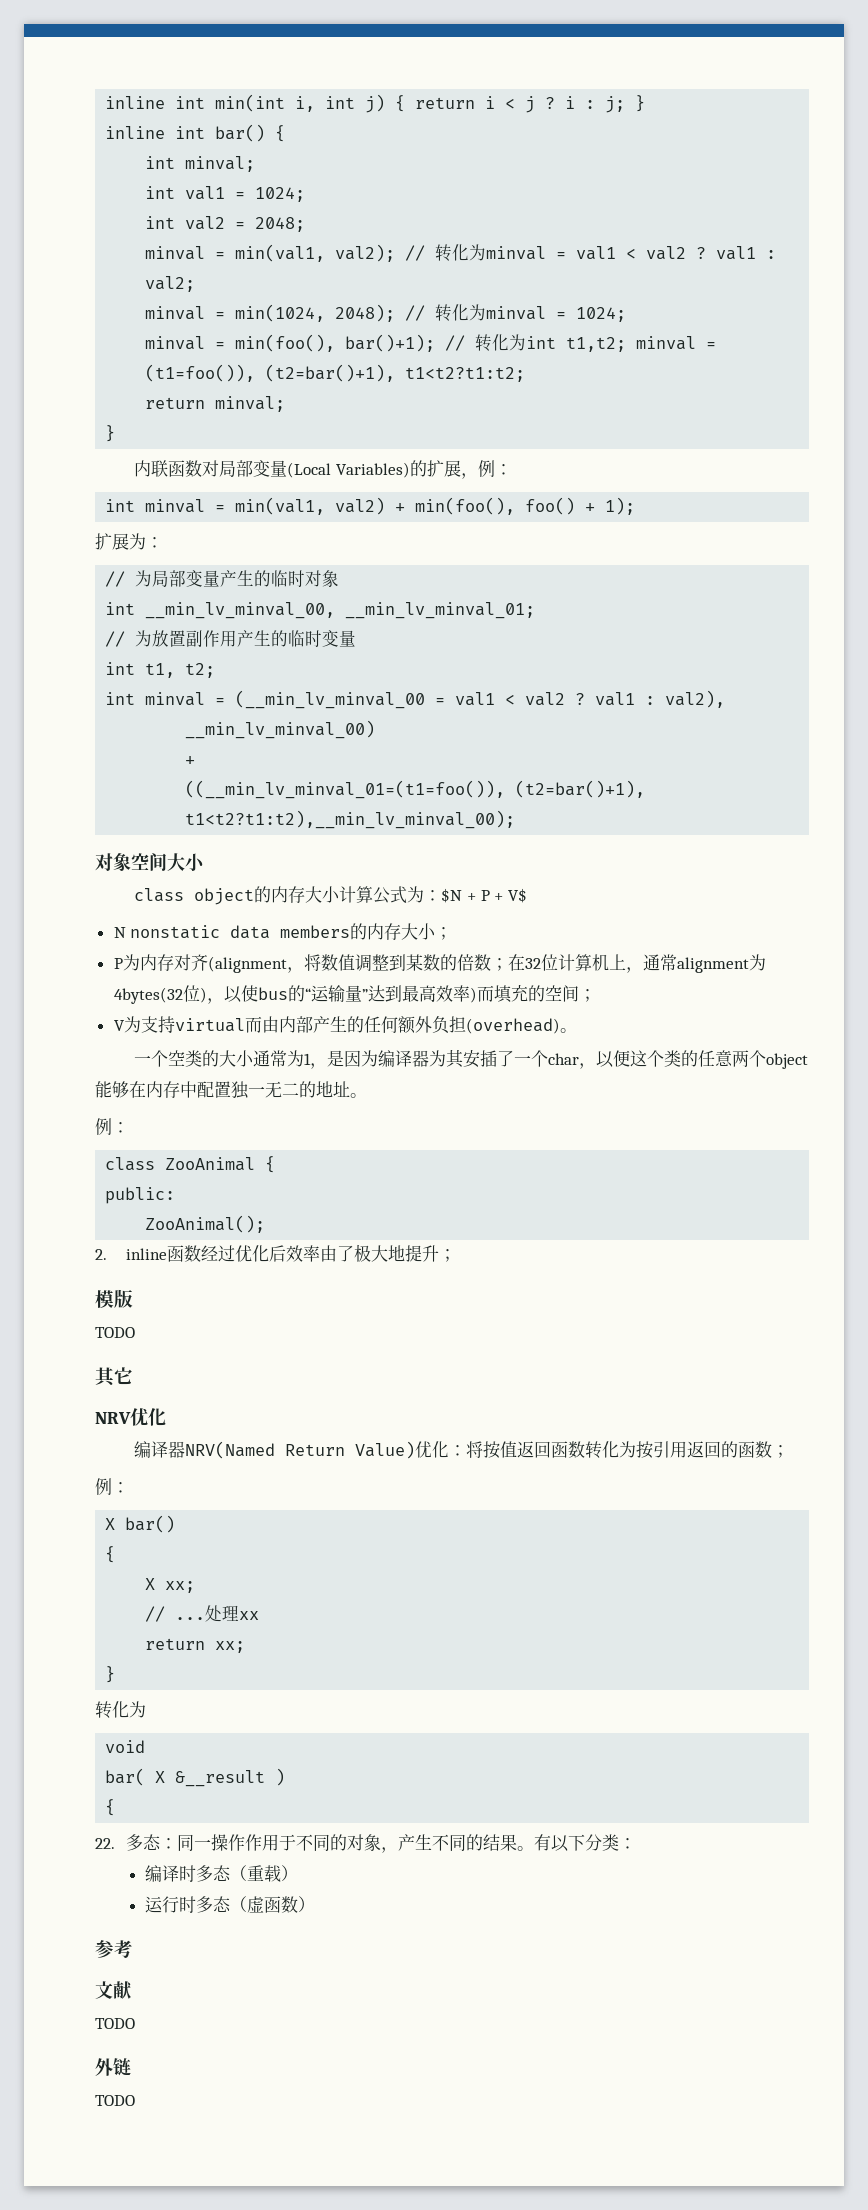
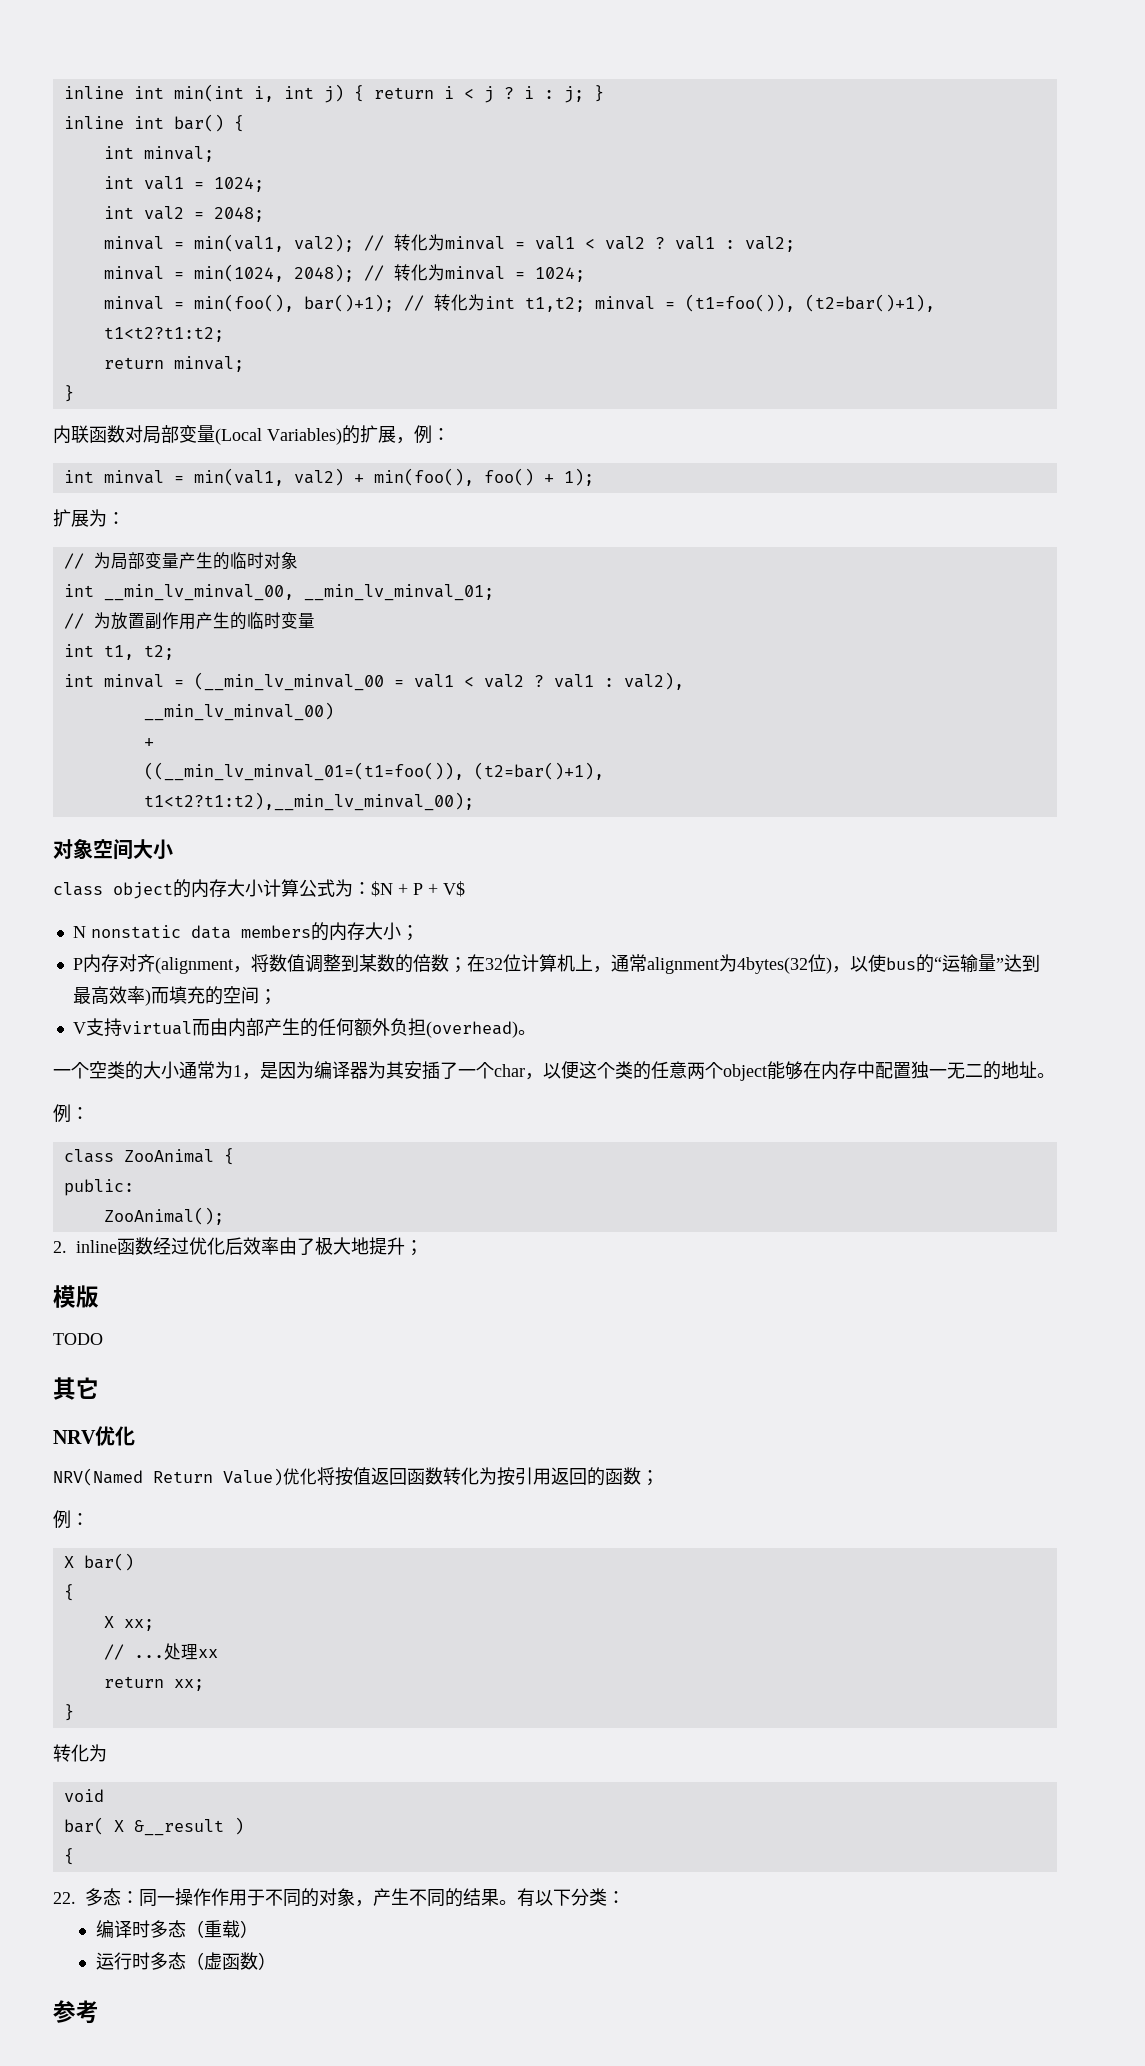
[122,954,140,971] 为 -> (83, 964) none
[123,1016,141,1033] 为 -> (86, 1028) none
[134,1441,186,1458] 编译器 -> (135, 1436) none
[449,1445,467,1456] ： -> (317, 1476) none
[95,1981,132,1999] [95,2018,135,2029] [95,2058,131,2076] [95,2095,135,2106] // 文献 // TODO // 外链 // TODO -> (99, 2012) none

